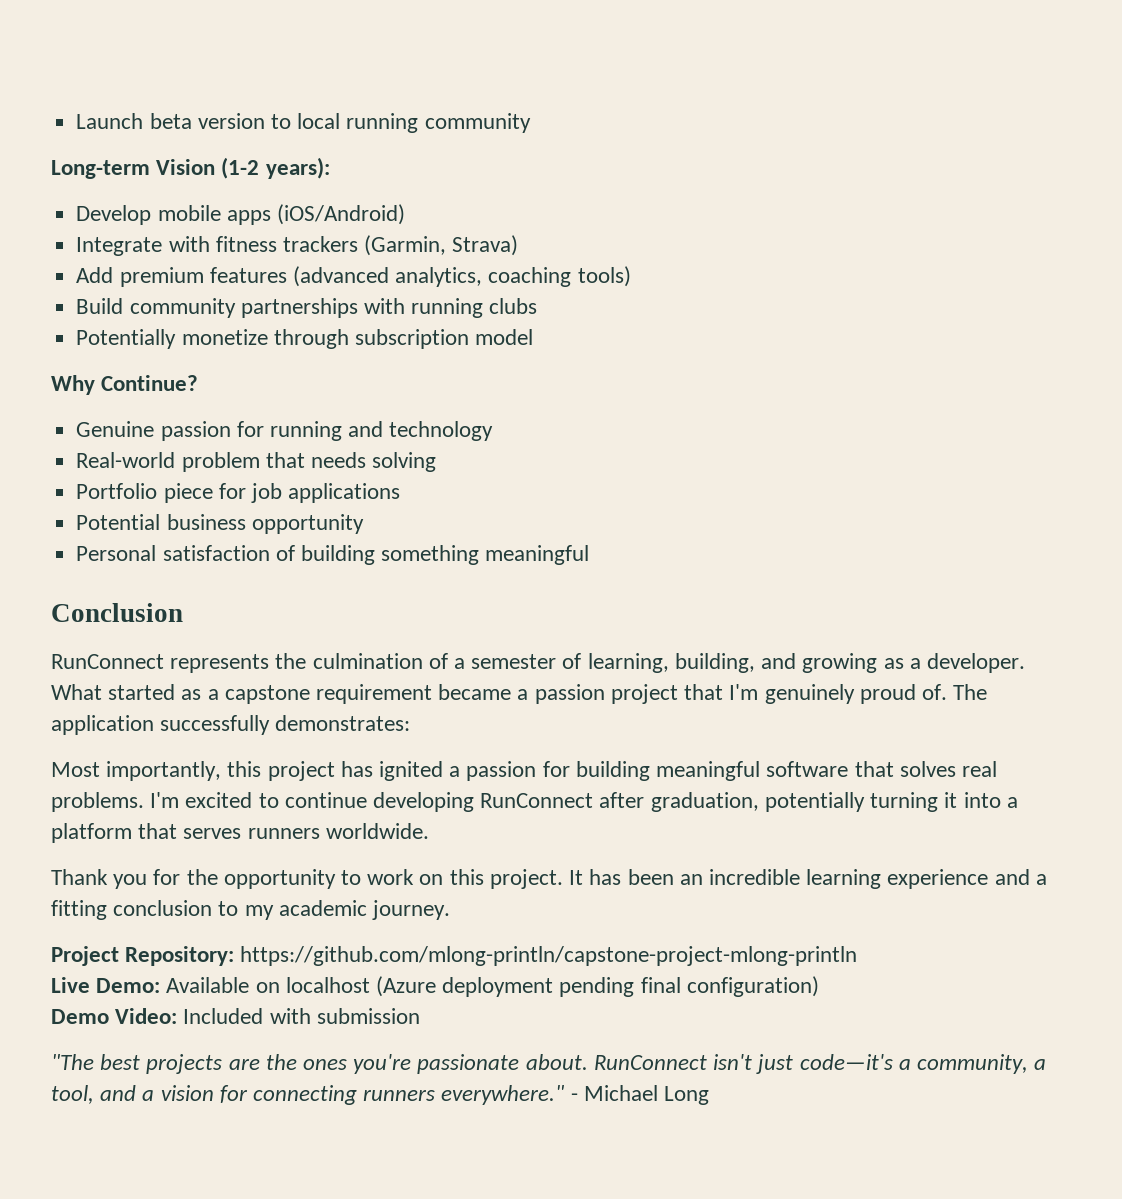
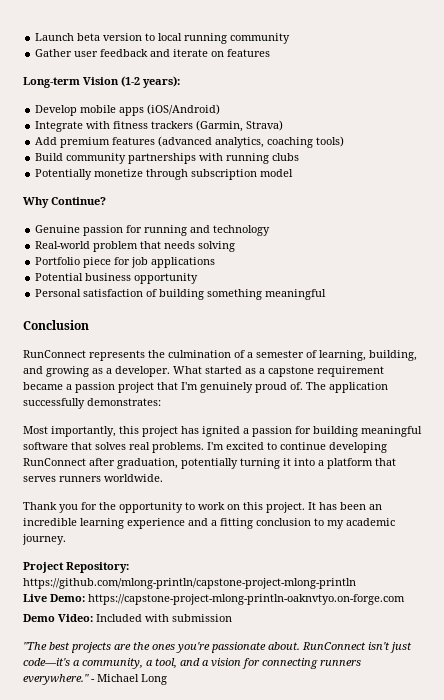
(531, 123) none -> [35,49,271,57] // Gather user feedback and iterate on features
[166,976,819,997] Available on localhost (Azure deployment pending final configuration) -> [88,594,405,605] https://capstone-project-mlong-println-oaknvtyo.on-forge.com

